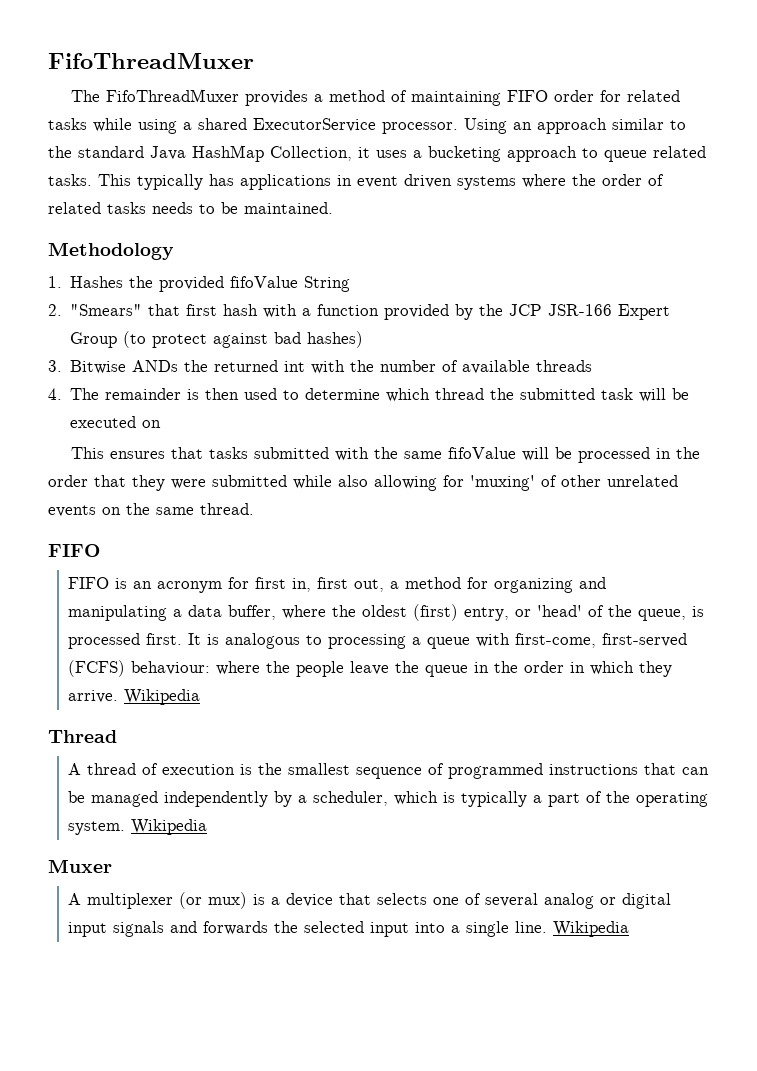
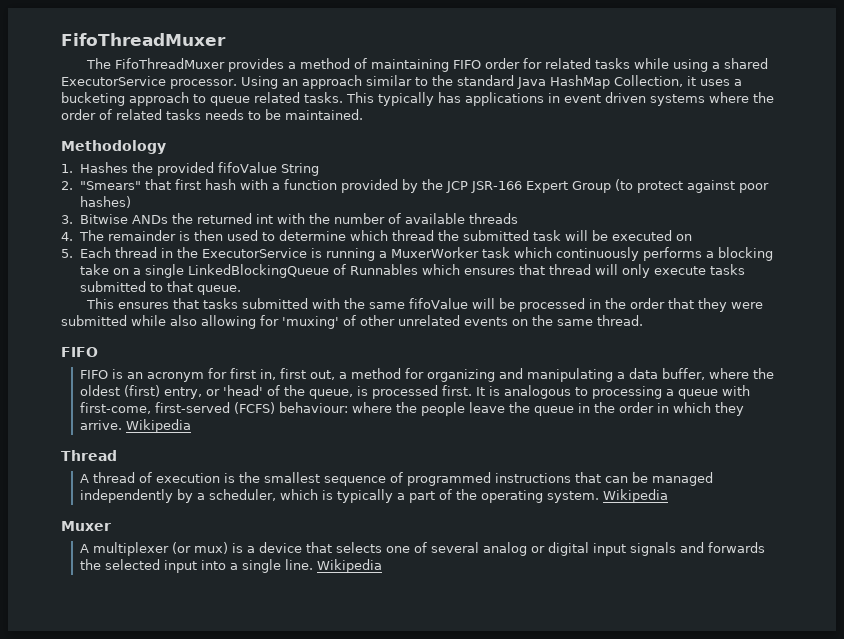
[274,332,302,344] bad -> [739,183,770,193] poor
(162, 424) none -> [61,247,774,261] [80,264,746,278] [80,281,242,295] // 5. Each thread in the ExecutorService is running a MuxerWorker task which continuously performs a blocking take on a single LinkedBlockingQueue of Runnables which ensures that thread will only execute tasks submitted to that queue.

